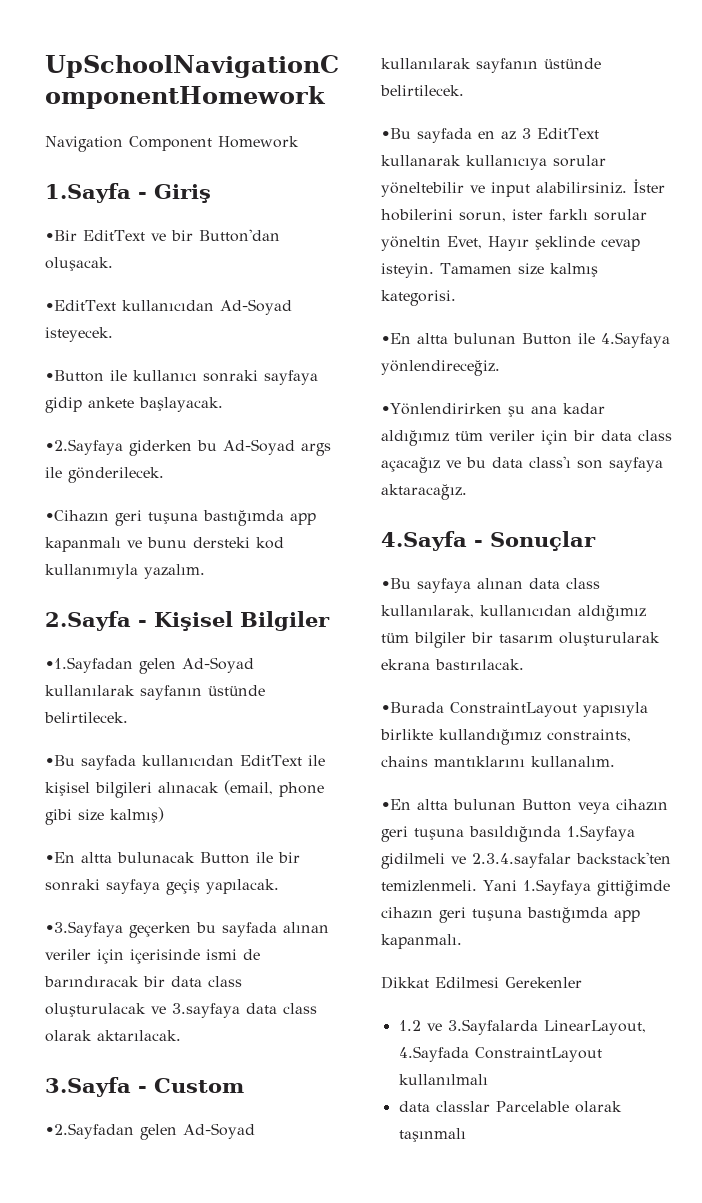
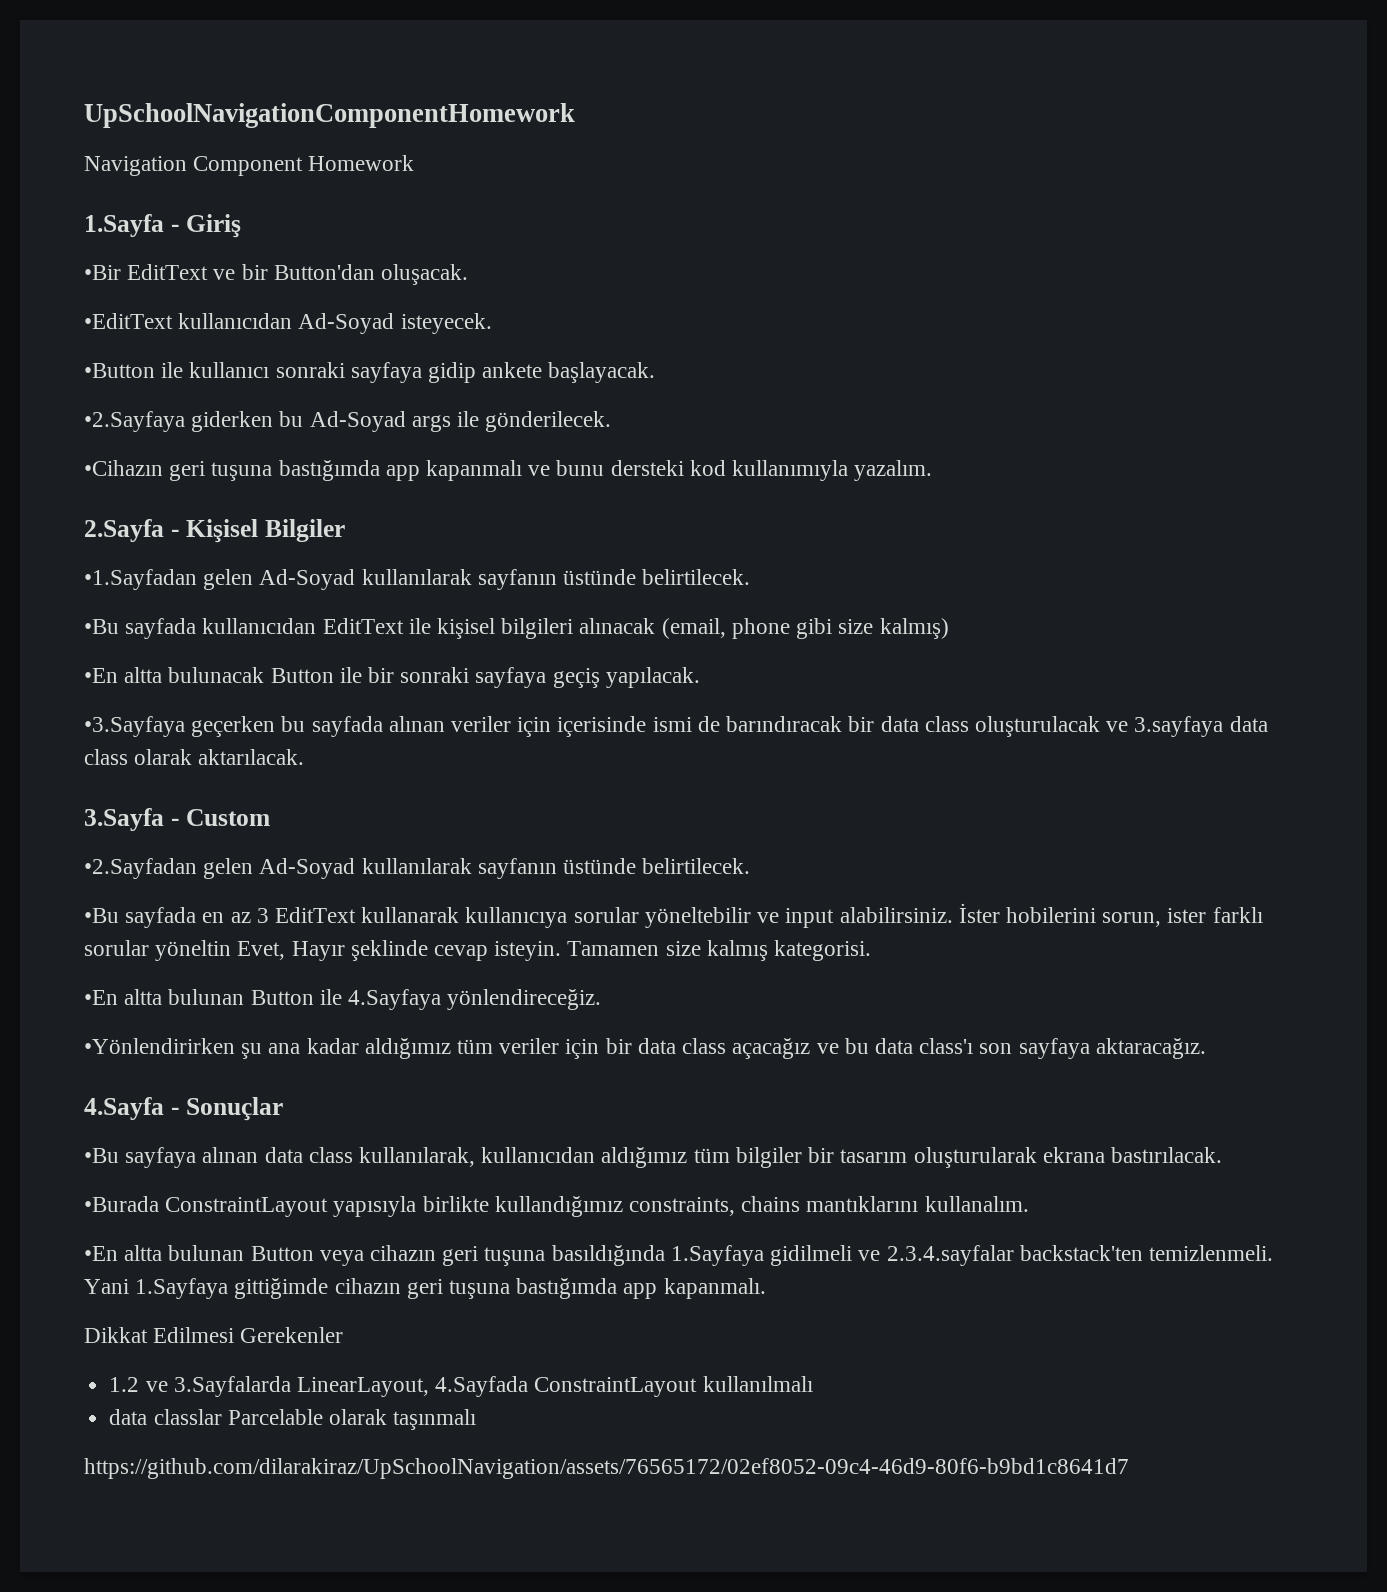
(466, 1135) none -> [84,1458,1129,1479] // https://github.com/dilarakiraz/UpSchoolNavigation/assets/76565172/02ef8052-09c4-46d9-80f6-b9bd1c8641d7

